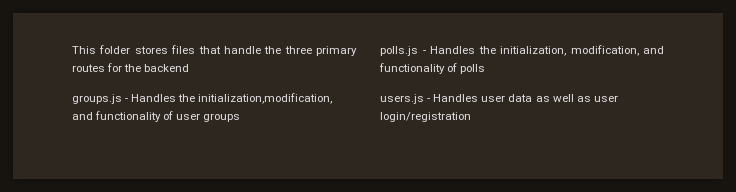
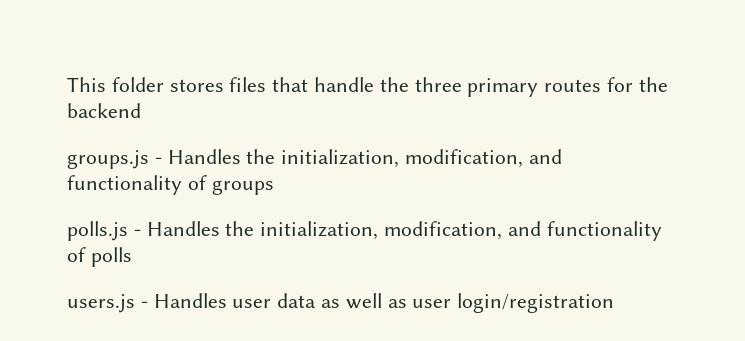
[198,93,333,104] [72,111,201,122] initialization,modification, and functionality of user -> [281,149,562,168] [67,175,207,195] initialization, modification, and functionality of

